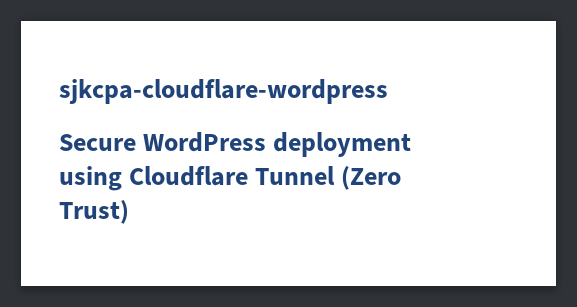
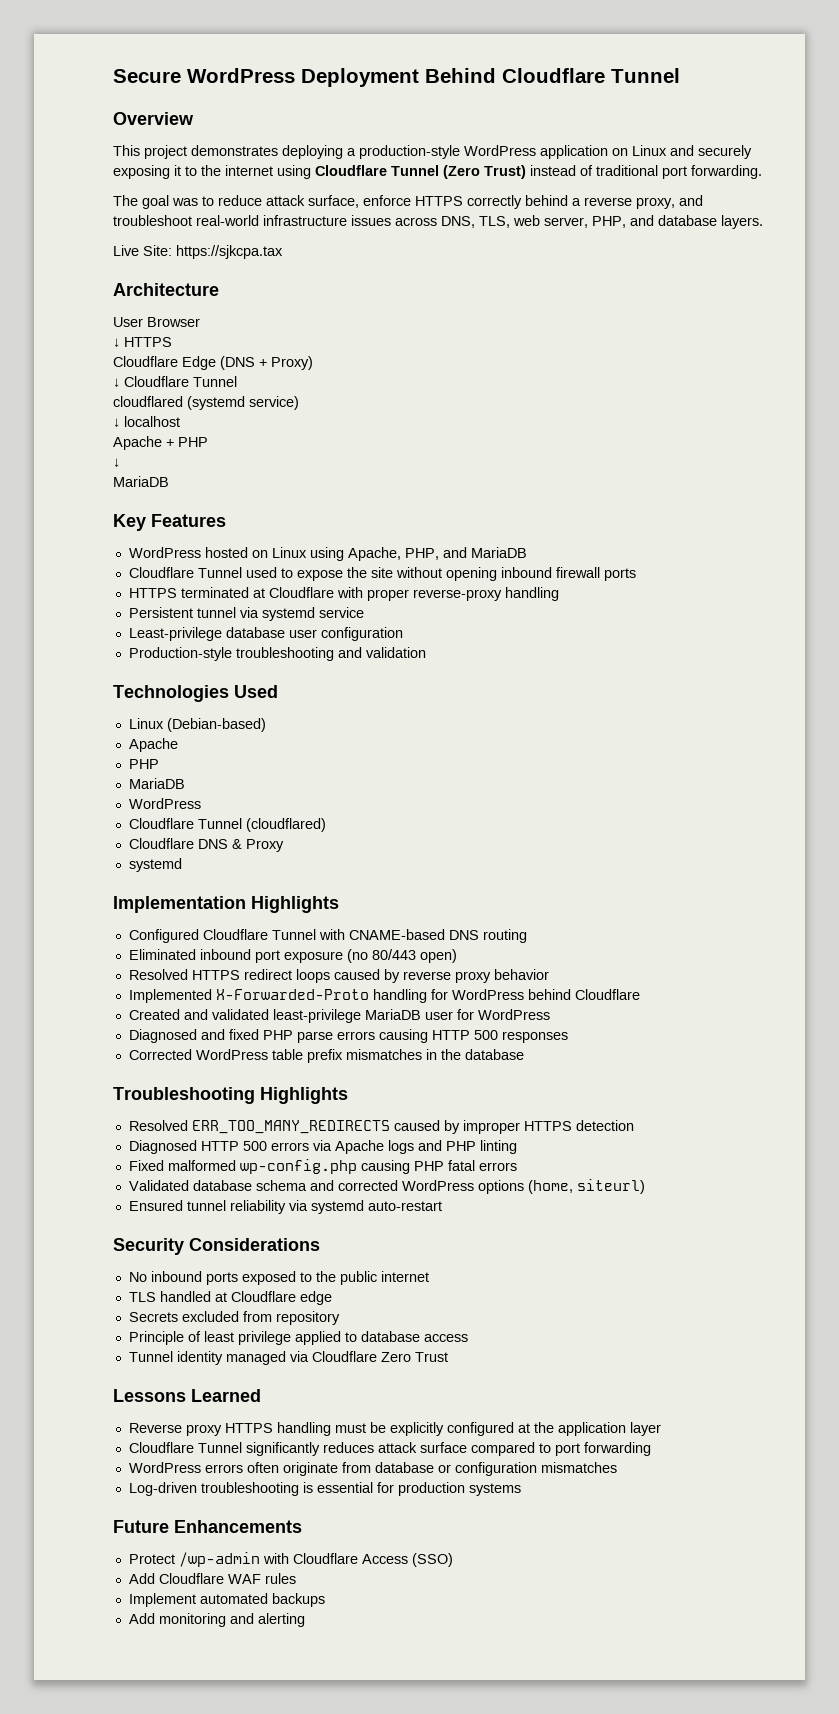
[59,79,388,104] sjkcpa-cloudflare-wordpress // -> (113, 76) none
[273,132,412,157] deployment -> [301,68,680,87] [113,112,194,125] [113,145,752,159] [113,165,273,179] Deployment Behind Cloudflare Tunnel // Overview // This project demonstrates deploying a production-style WordPress application on Linux and securely exposing it to the internet
(129, 212) none -> [530,165,762,179] [113,195,703,209] [113,215,763,229] [113,245,283,259] [113,283,219,296] [113,317,200,327] [113,337,172,347] [113,356,313,370] [113,376,237,387] [113,396,299,410] [113,416,180,427] [113,436,208,450] [113,458,120,467] [113,476,169,487] [113,514,226,531] [128,547,527,561] [128,567,636,581] [128,587,559,601] [128,607,364,621] [128,627,403,641] [128,647,426,661] [113,685,278,702] [128,718,266,732] [128,738,178,752] [128,759,159,769] [128,778,185,789] [128,798,201,809] [128,818,326,832] [128,838,284,852] [128,858,182,872] [113,896,339,913] [128,929,527,943] [128,949,457,963] [128,969,549,983] [128,989,640,1003] [128,1009,550,1023] [128,1029,568,1043] [128,1049,524,1063] [113,1087,348,1104] [128,1120,634,1134] [128,1140,517,1154] [128,1159,517,1174] [128,1179,645,1194] [128,1200,442,1214] [113,1238,320,1255] [128,1271,429,1285] [128,1291,332,1305] [128,1311,340,1325] [128,1331,468,1345] [128,1351,448,1365] [113,1389,261,1402] [128,1422,661,1436] [128,1442,651,1456] [128,1462,617,1476] [128,1482,521,1496] [113,1520,302,1533] [128,1552,453,1567] [128,1573,296,1584] [128,1593,325,1607] [128,1613,305,1627] instead of traditional port forwarding. // The goal was to reduce attack surface, enforce HTTPS correctly behind a reverse proxy, and troubleshoot real-world infrastructure issues across DNS, TLS, web server, PHP, and database layers. // Live Site: https://sjkcpa.tax // Architecture // User Browser // ↓ HTTPS // Cloudflare Edge (DNS + Proxy) // ↓ Cloudflare Tunnel // cloudflared (systemd service) // ↓ localhost // Apache + PHP // ↓ // MariaDB // Key Features // WordPress hosted on Linux using Apache, PHP, and MariaDB // Cloudflare Tunnel used to expose the site without opening inbound firewall ports // HTTPS terminated at Cloudflare with proper reverse-proxy handling // Persistent tunnel via systemd service // Least-privilege database user configuration // Production-style troubleshooting and validation // Technologies Used // Linux (Debian-based) // Apache // PHP // MariaDB // WordPress // Cloudflare Tunnel (cloudflared) // Cloudflare DNS & Proxy // systemd // Implementation Highlights // Configured Cloudflare Tunnel with CNAME-based DNS routing // Eliminated inbound port exposure (no 80/443 open) // Resolved HTTPS redirect loops caused by reverse proxy behavior // Implemented X-Forwarded-Proto handling for WordPress behind Cloudflare // Created and validated least-privilege MariaDB user for WordPress // Diagnosed and fixed PHP parse errors causing HTTP 500 responses // Corrected WordPress table prefix mismatches in the database // Troubleshooting Highlights // Resolved ERR_TOO_MANY_REDIRECTS caused by improper HTTPS detection // Diagnosed HTTP 500 errors via Apache logs and PHP linting // Fixed malformed wp-config.php causing PHP fatal errors // Validated database schema and corrected WordPress options (home, siteurl) // Ensured tunnel reliability via systemd auto-restart // Security Considerations // No inbound ports exposed to the public internet // TLS handled at Cloudflare edge // Secrets excluded from repository // Principle of least privilege applied to database access // Tunnel identity managed via Cloudflare Zero Trust // Lessons Learned // Reverse proxy HTTPS handling must be explicitly configured at the application layer // Cloudflare Tunnel significantly reduces attack surface compared to port forwarding // WordPress errors often originate from database or configuration mismatches // Log-driven troubleshooting is essential for production systems // Future Enhancements // Protect /wp-admin with Cloudflare Access (SSO) // Add Cloudflare WAF rules // Implement automated backups // Add monitoring and alerting

